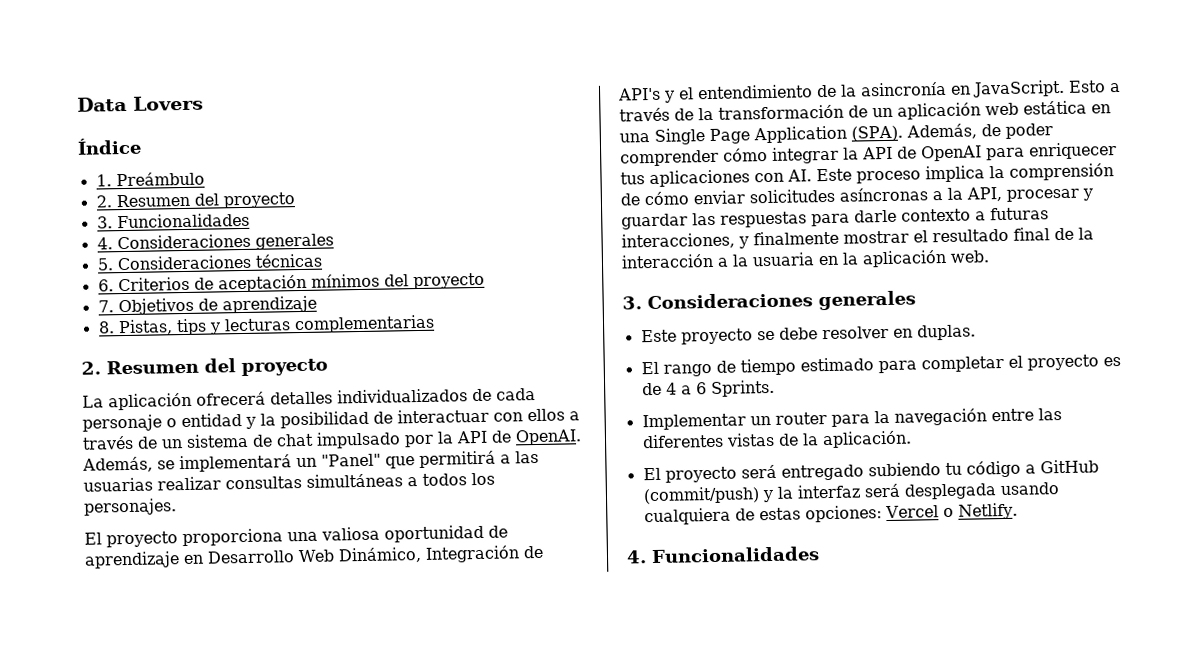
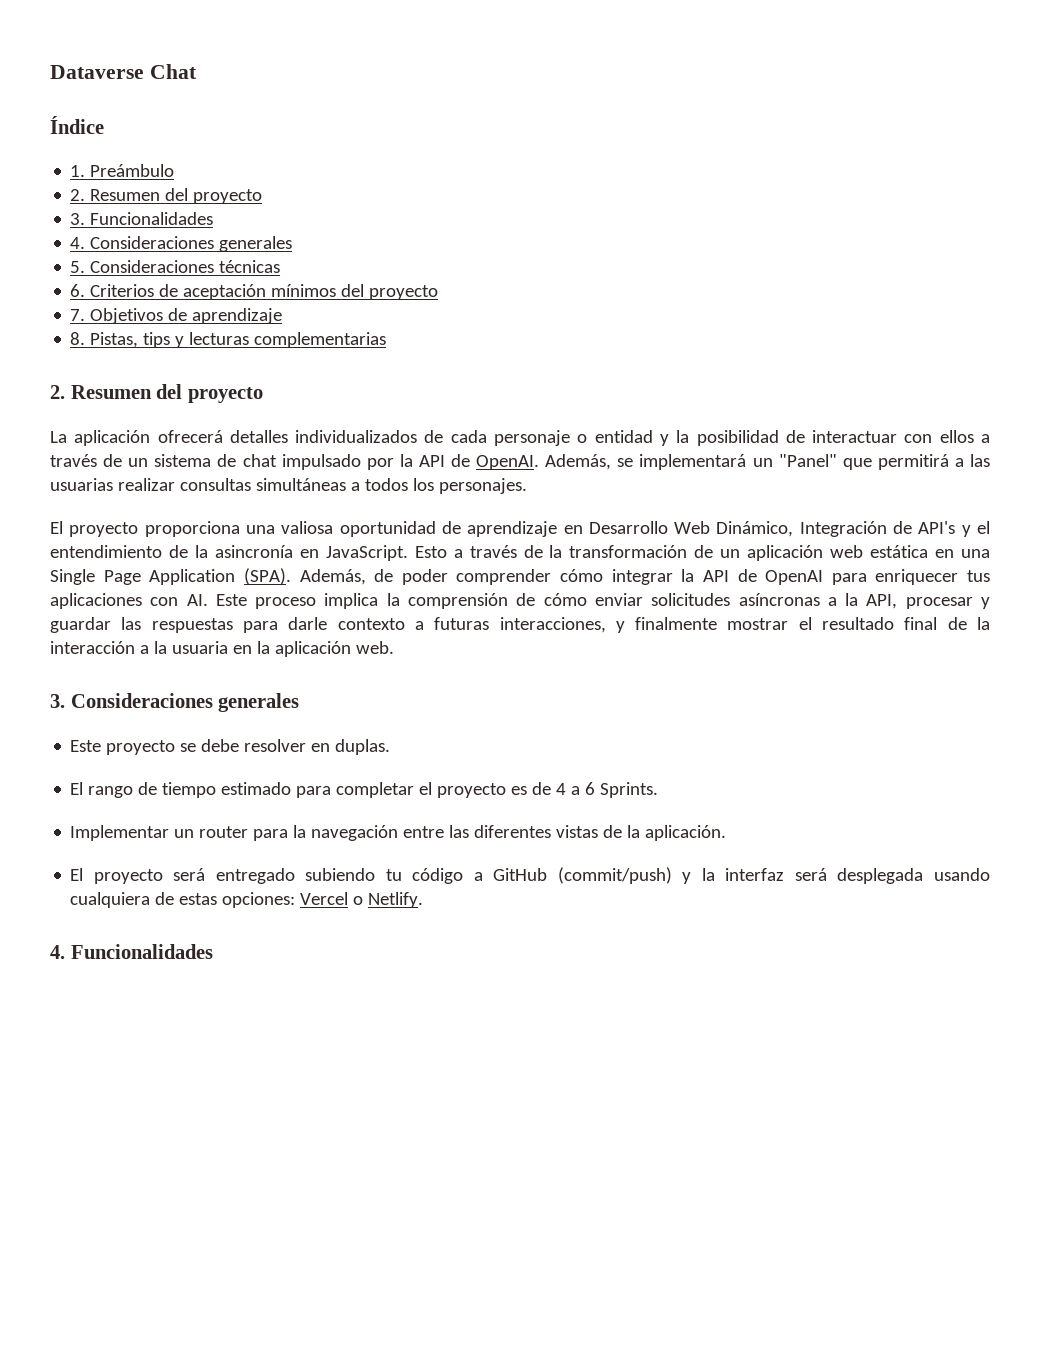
[77,95,204,112] Data Lovers -> [50,64,197,79] Dataverse Chat

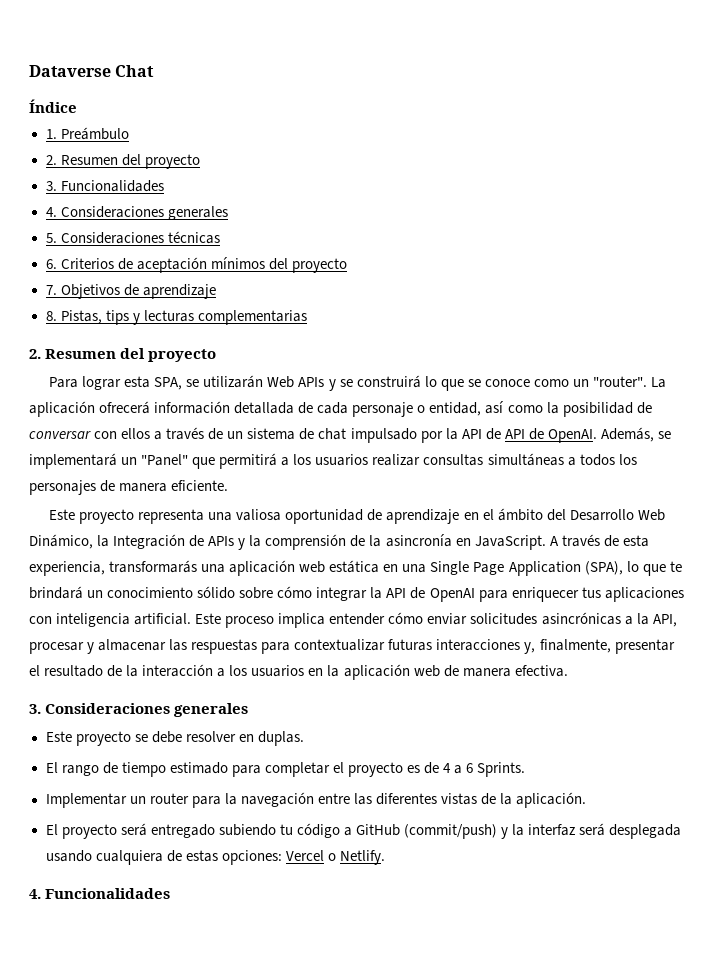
(263, 395) none -> [49,375,647,391] Para lograr esta SPA, se utilizarán Web APIs y se construirá lo que se conoce como un "router".
[229,430,418,443] detalles individualizados -> [154,401,295,414] información detallada
[594,430,669,446] entidad y -> [429,401,543,416] entidad, así como
[812,430,898,443] interactuar -> [29,431,91,439] conversar
(471, 460) none -> [504,428,544,440] API de
[970,454,991,467] [50,478,113,491] las usuarias -> [293,454,369,466] los usuarios
[438,478,527,494] [50,521,240,537] personajes. // El proyecto proporciona -> [29,480,229,495] [49,509,205,524] personajes de manera eficiente. // Este proyecto representa
(583, 529) none -> [482,508,566,521] el ámbito del
(794, 529) none -> [97,535,110,547] la
[918,521,990,537] [50,545,162,558] API's y el entendimiento -> [208,534,347,550] APIs y la comprensión
[414,545,741,558] Esto a través de la transformación de un -> [549,534,649,547] [29,560,226,576] A través de esta experiencia, transformarás una
[243,568,552,585] (SPA). Además, de poder comprender -> [584,561,682,576] [29,586,274,599] (SPA), lo que te brindará un conocimiento sólido sobre
[186,594,208,606] AI. -> [56,613,192,627] inteligencia artificial.
[386,593,536,609] la comprensión de -> [329,613,386,625] entender
[738,593,820,606] asíncronas -> [541,612,621,625] asincrónicas
[50,617,111,633] guardar -> [98,639,167,651] almacenar
[288,617,789,633] darle contexto a futuras interacciones, y finalmente mostrar -> [294,639,675,654] contextualizar futuras interacciones y, finalmente, presentar
[904,617,938,630] final -> (104, 671) none
[153,641,228,654] la usuaria -> [229,665,305,677] los usuarios
[355,641,394,654] web. -> [413,665,568,677] web de manera efectiva.

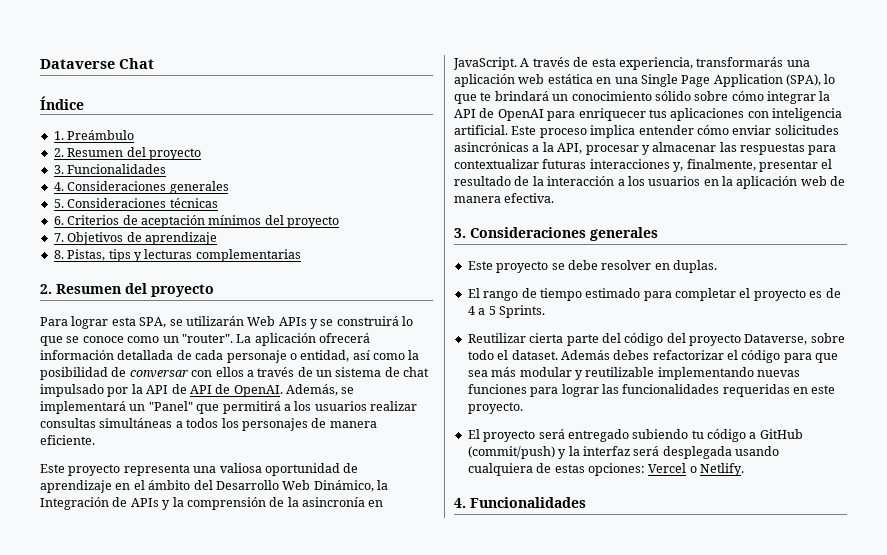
[466,763,474,773] 6 -> [488,306,496,315] 5
[45,792,587,808] Implementar un router para la navegación entre las diferentes vistas de la aplicación. -> [467,333,845,346] [467,350,839,363] [467,367,800,380] [467,384,836,397] [467,402,523,414] Reutilizar cierta parte del código del proyecto Dataverse, sobre todo el dataset. Además debes refactorizar el código para que sea más modular y reutilizable implementando nuevas funciones para lograr las funcionalidades requeridas en este proyecto.

